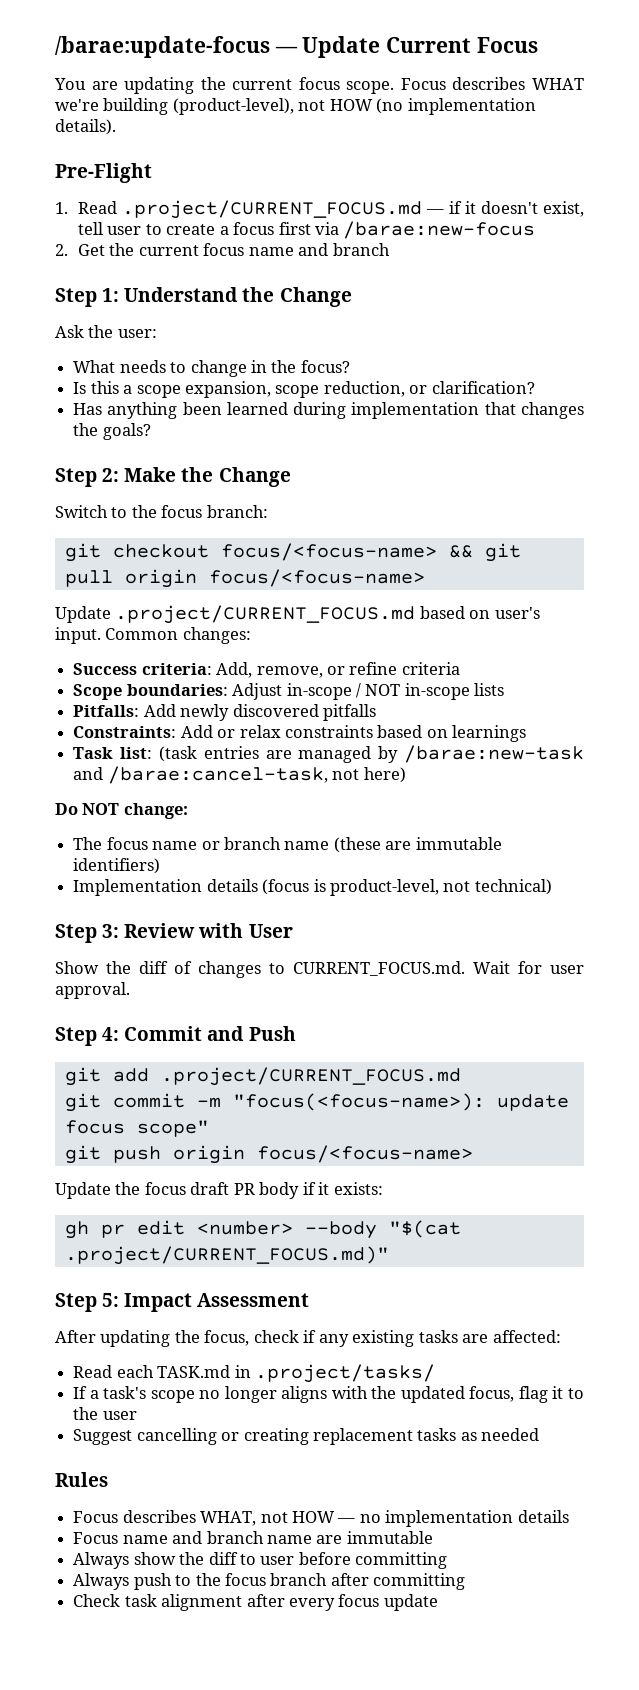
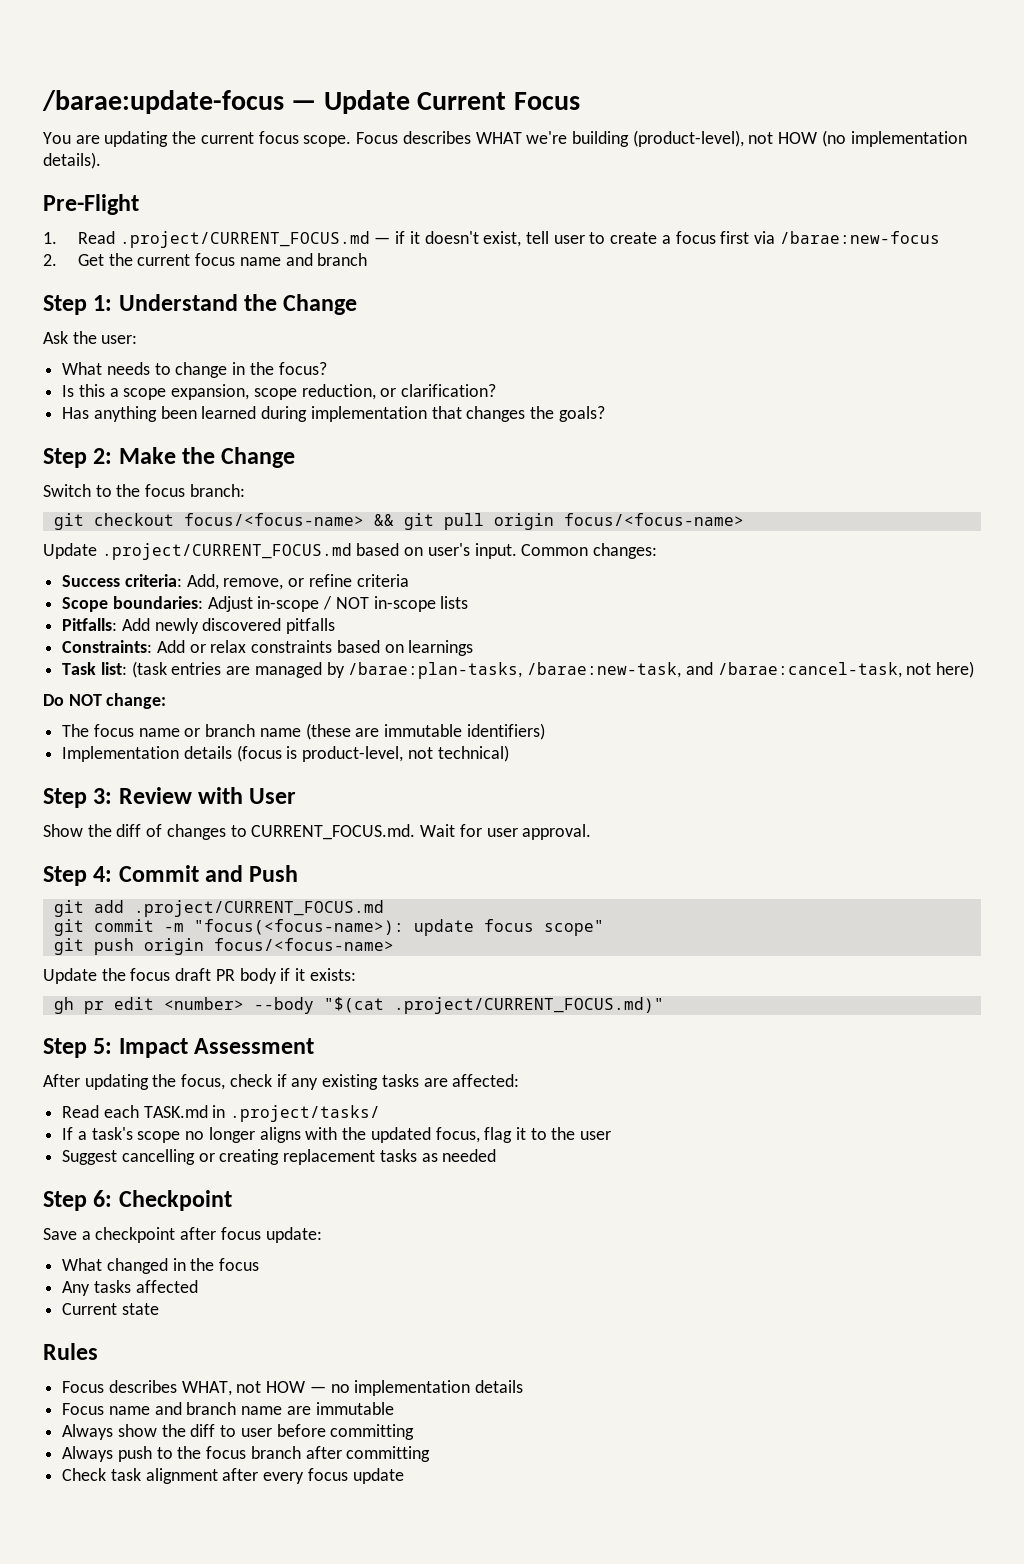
[404,745,584,763] /barae:new-task -> [348,662,682,679] /barae:plan-tasks, /barae:new-task,
(540, 1434) none -> [43,1190,232,1211] [43,1227,322,1243] [62,1258,260,1274] [62,1280,198,1296] [62,1303,159,1315] // Step 6: Checkpoint // Save a checkpoint after focus update: // What changed in the focus // Any tasks affected // Current state

